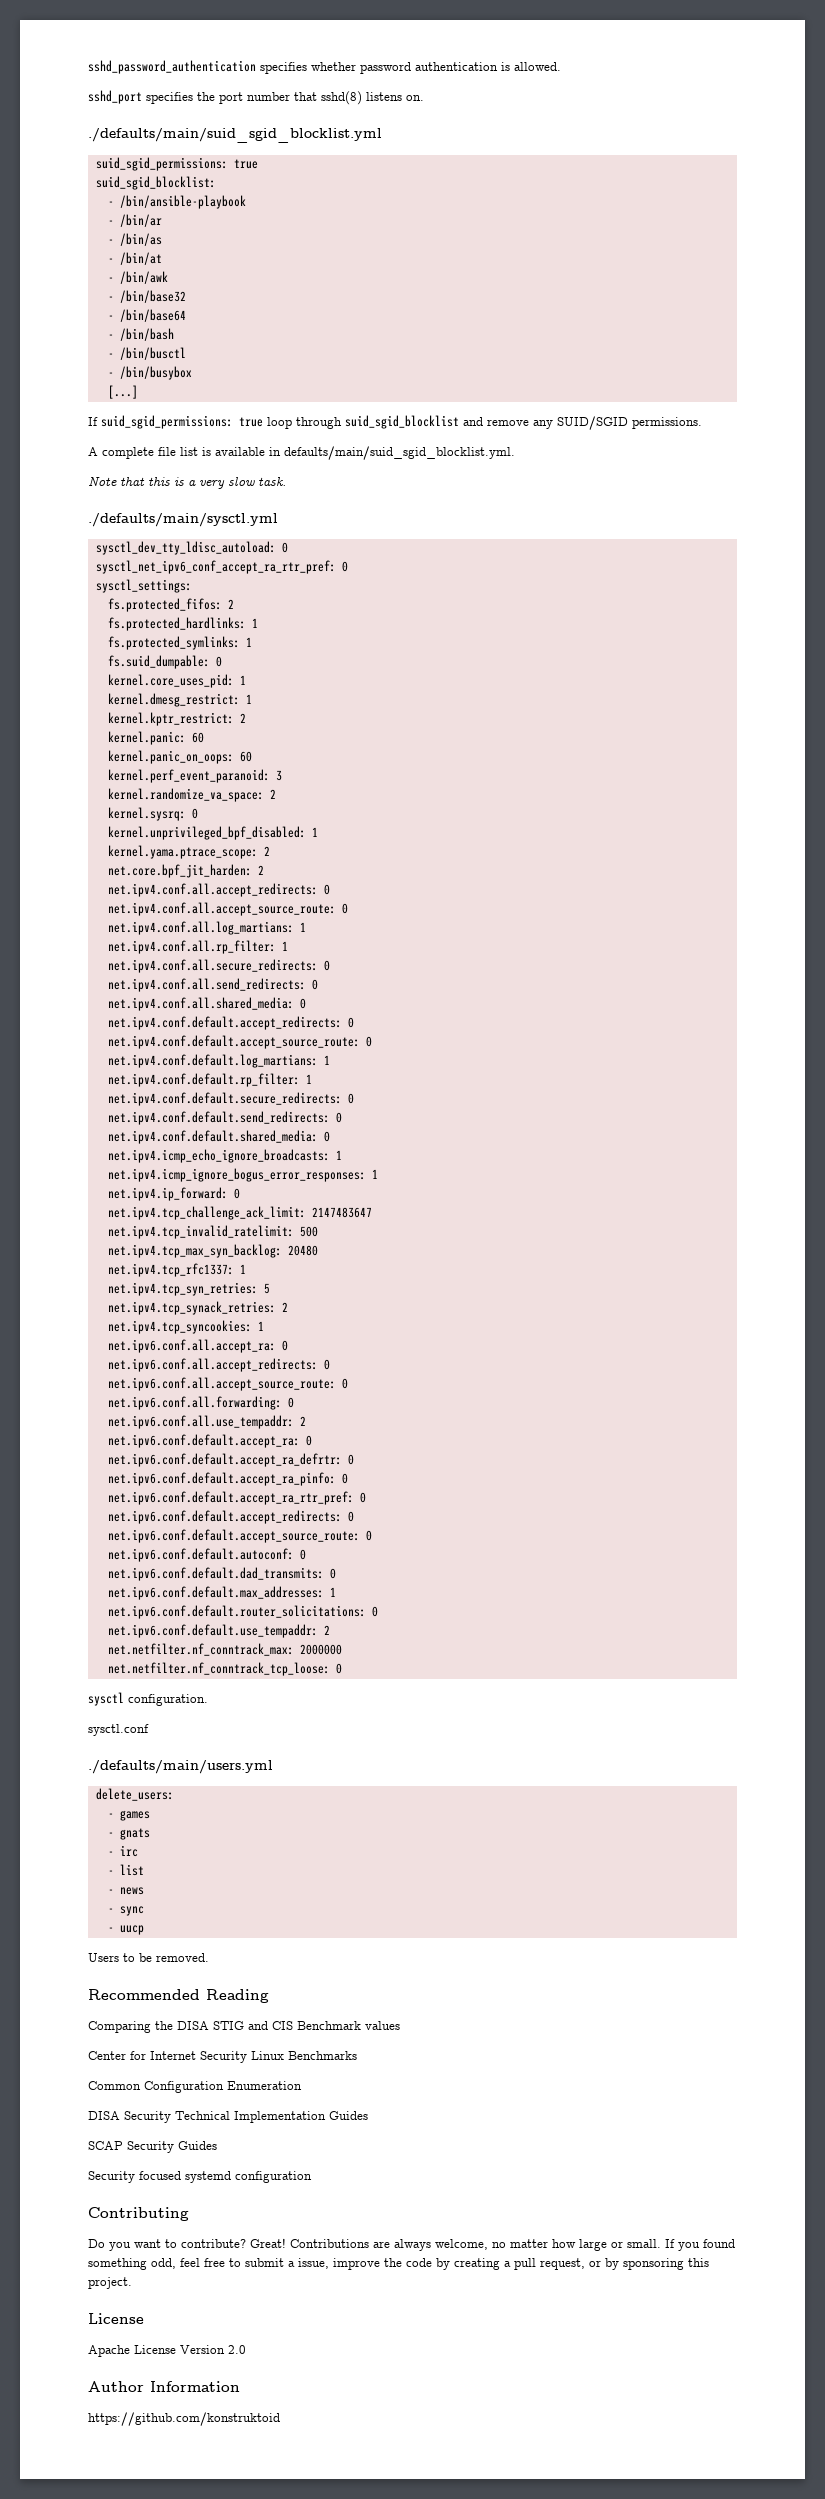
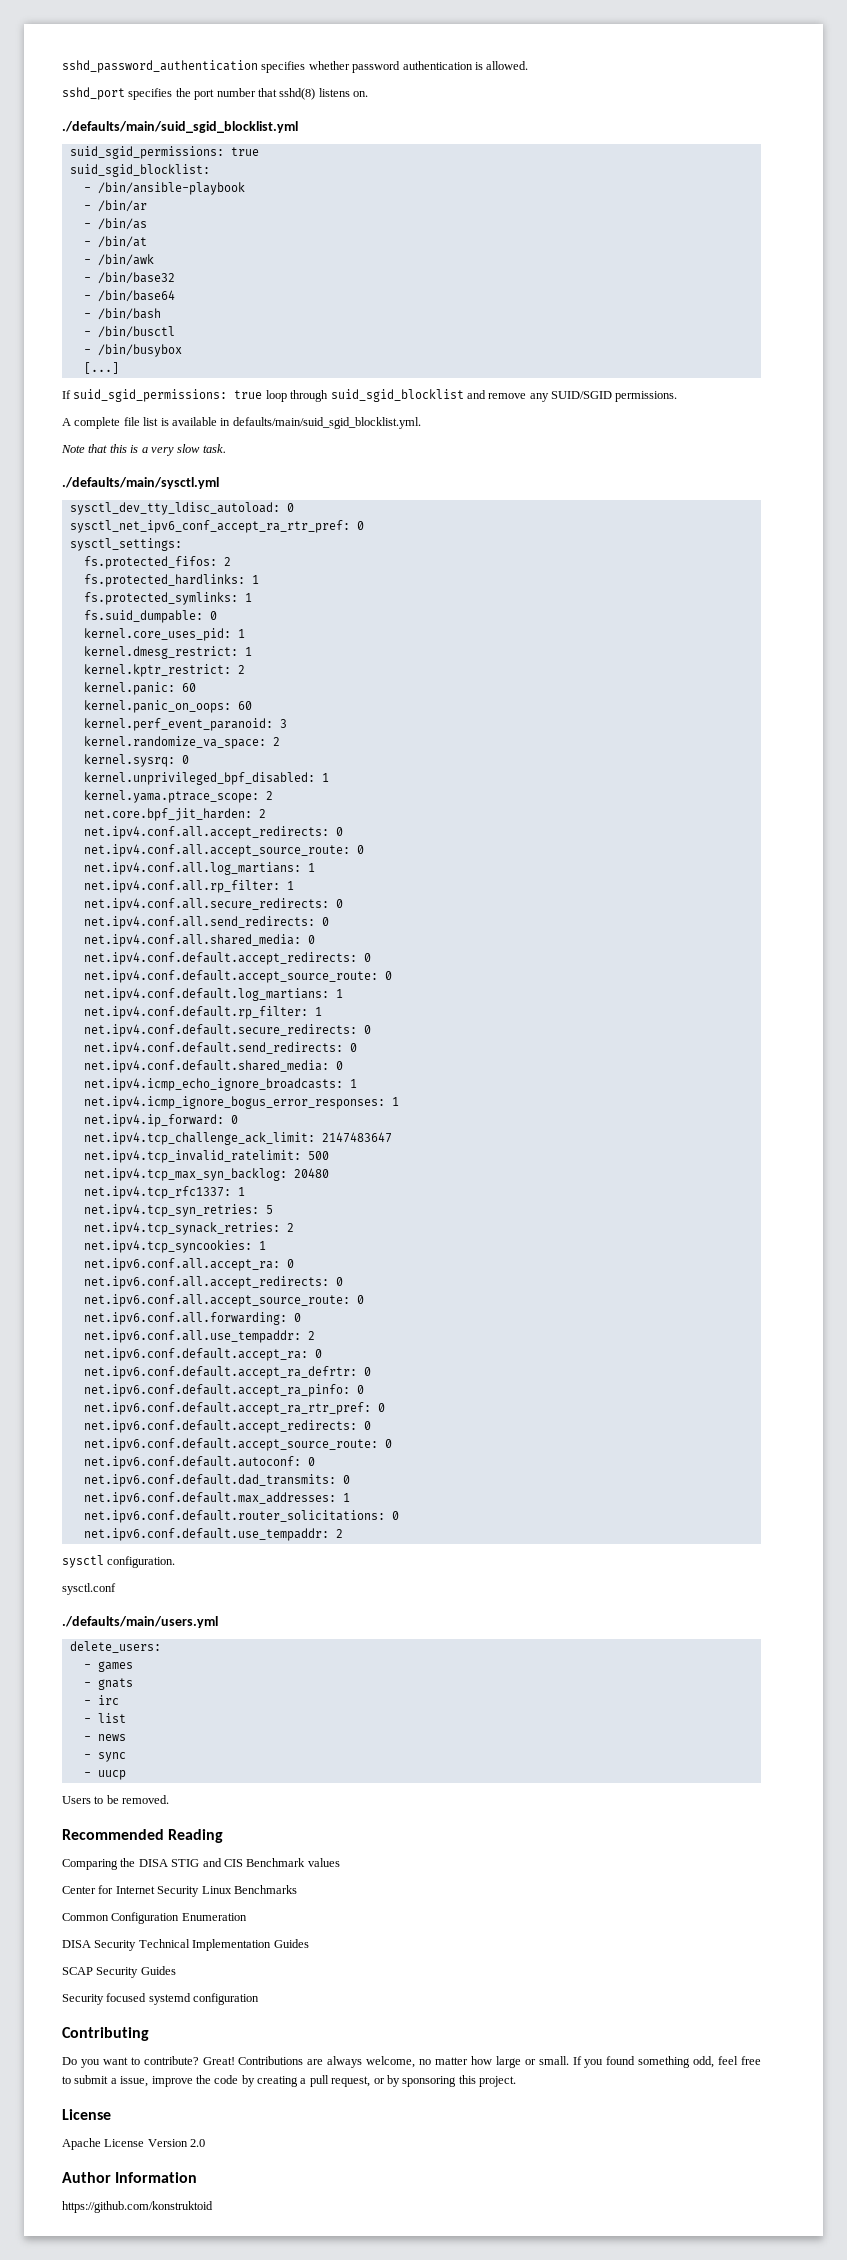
[107,1643,342,1656] [107,1662,342,1676] // net.netfilter.nf_conntrack_max: 2000000 // net.netfilter.nf_conntrack_tcp_loose: 0 -> (343, 1533) none

